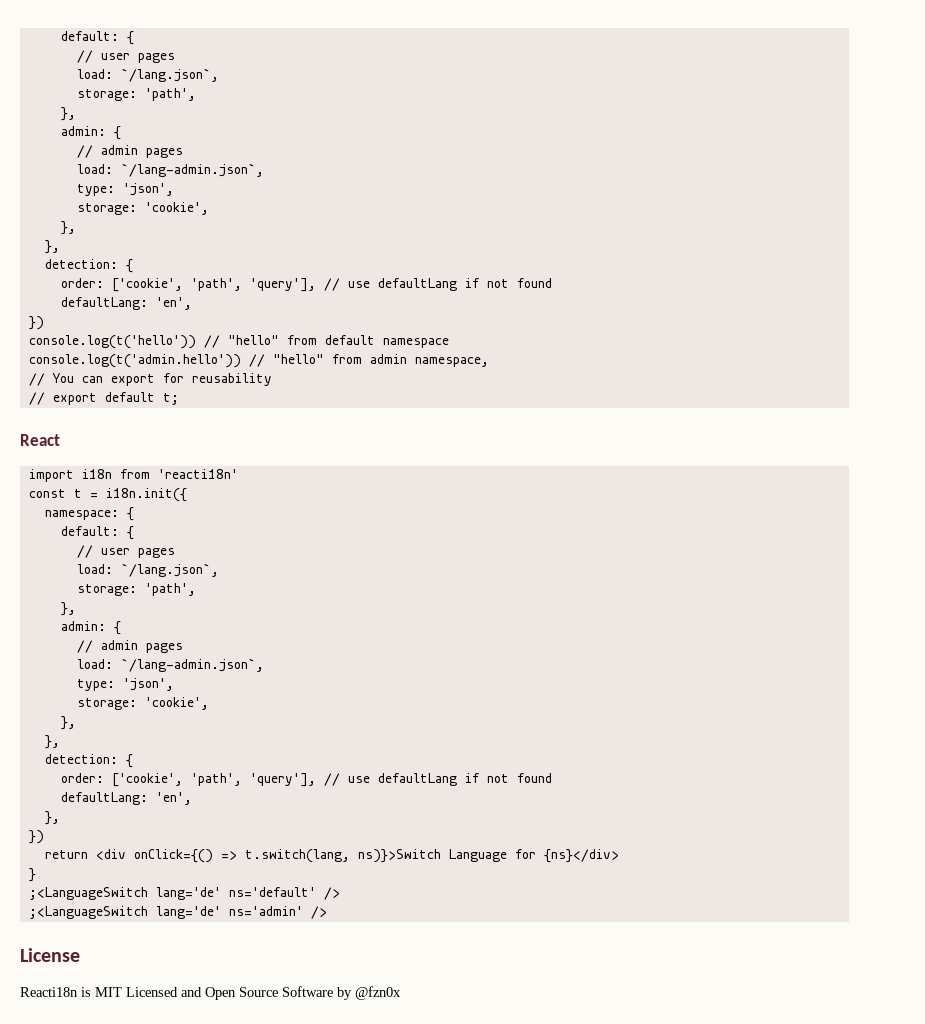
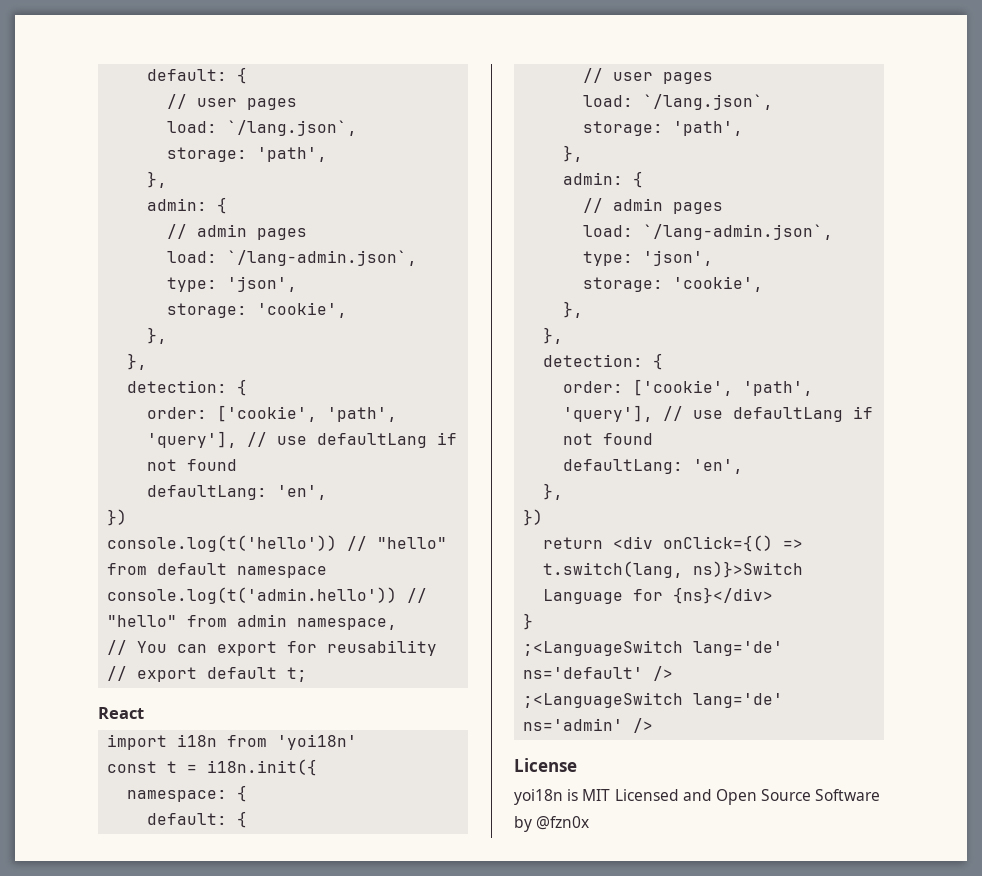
[157,469,238,479] 'reacti18n' -> [277,734,358,750] 'yoi18n'
[20,987,78,997] Reacti18n -> [514,789,563,805] yoi18n

